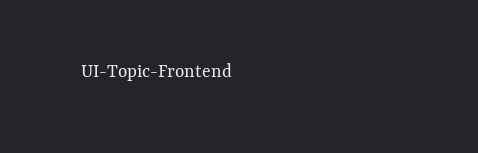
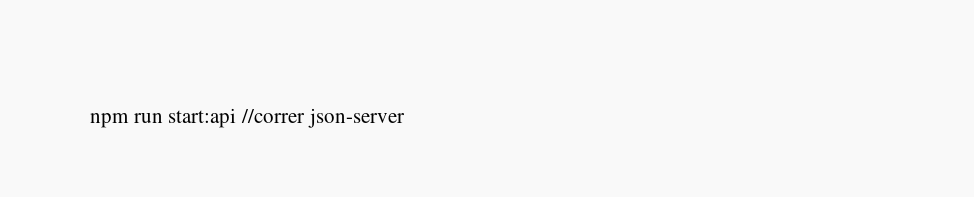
[81,63,232,81] UI-Topic-Frontend -> [90,108,405,128] npm run start:api //correr json-server

